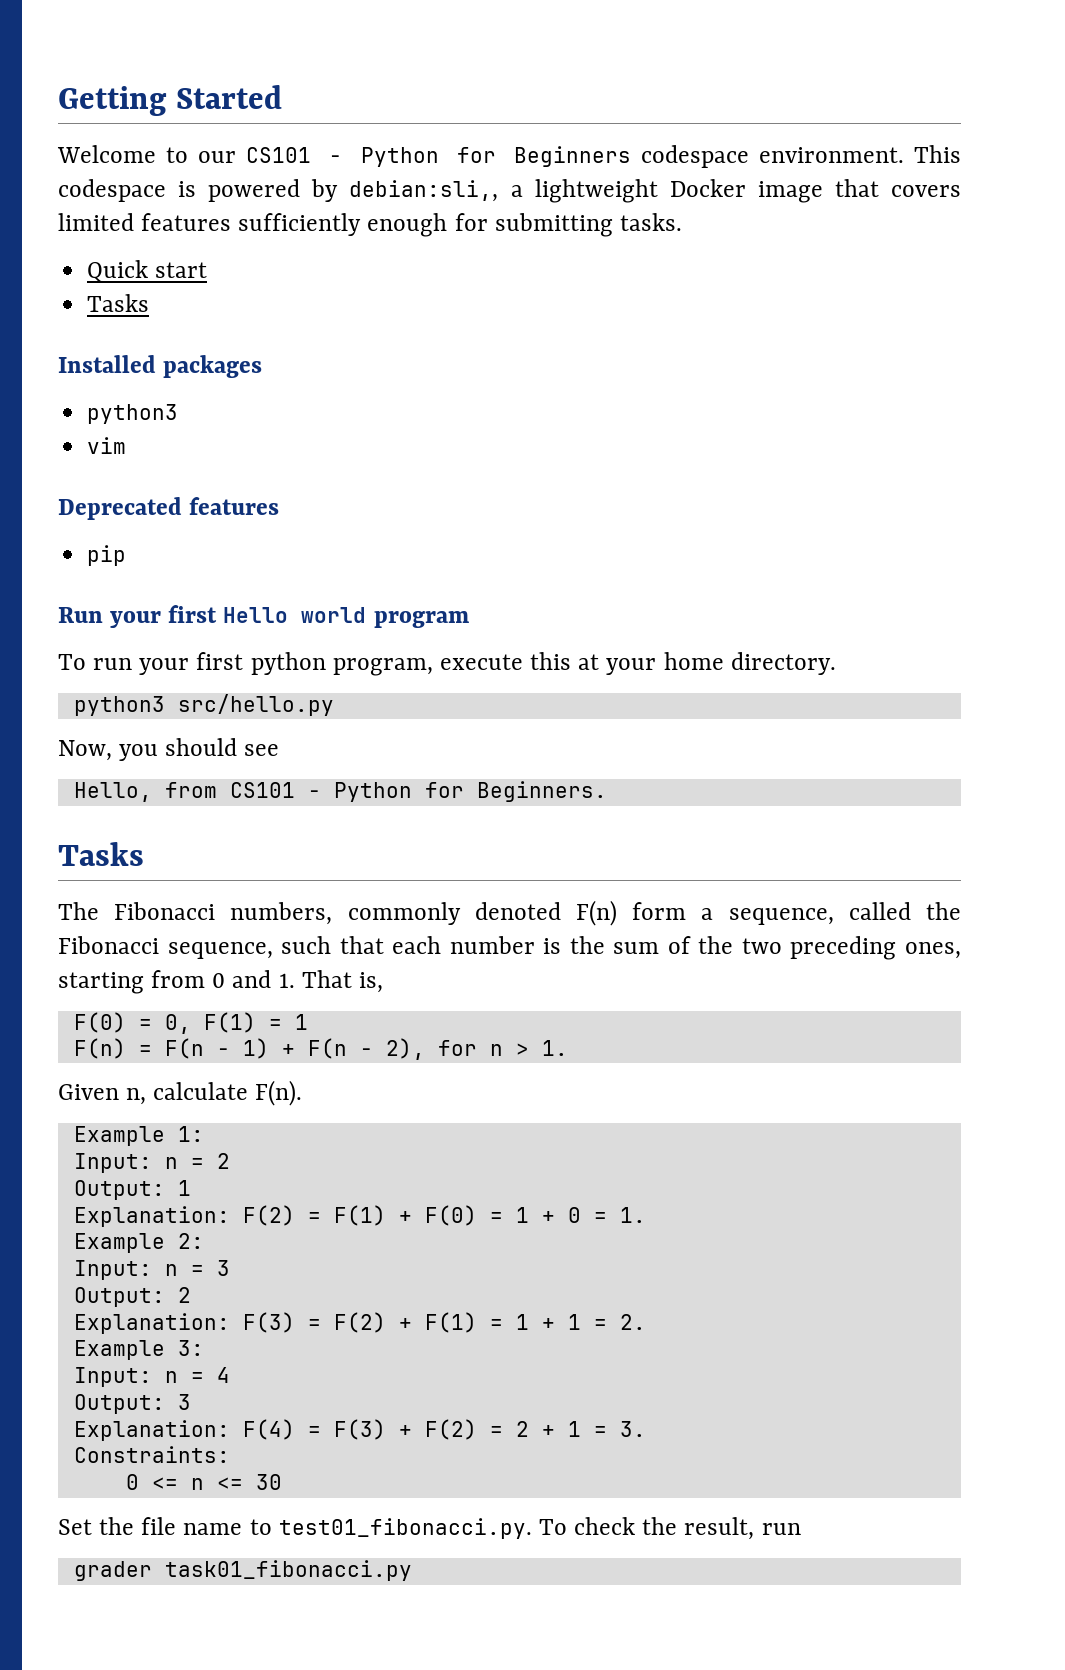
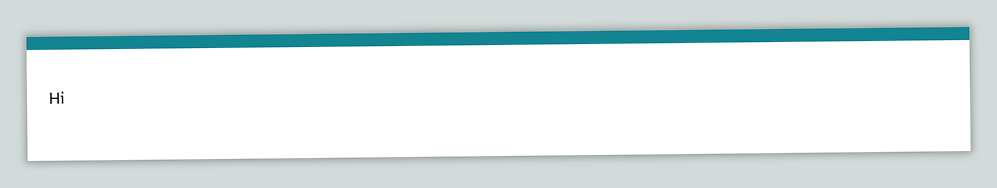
[58,85,282,116] [57,145,961,168] [58,179,962,203] [58,213,682,237] [87,260,208,283] [87,294,150,312] [58,355,263,378] [87,404,179,424] [87,437,127,454] [58,497,280,520] [87,545,127,566] [58,605,469,628] [58,652,836,676] [73,694,334,716] [58,738,280,761] [73,781,607,802] [58,842,144,866] [58,900,962,926] [58,936,962,960] [58,970,383,994] [73,1012,308,1034] [73,1038,568,1060] [58,1080,303,1106] [73,1126,204,1146] [73,1153,230,1173] [73,1180,191,1200] [73,1205,646,1227] [73,1233,204,1253] [73,1260,230,1280] [73,1287,191,1307] [73,1312,646,1334] [73,1340,204,1360] [73,1367,230,1387] [73,1394,191,1414] [73,1419,646,1441] [73,1446,230,1463] [125,1474,282,1490] [58,1517,801,1540] [73,1560,412,1581] Getting Started // Welcome to our CS101 - Python for Beginners codespace environment. This codespace is powered by debian:sli,, a lightweight Docker image that covers limited features sufficiently enough for submitting tasks. // Quick start // Tasks // Installed packages // python3 // vim // Deprecated features // pip // Run your first Hello world program // To run your first python program, execute this at your home directory. // python3 src/hello.py // Now, you should see // Hello, from CS101 - Python for Beginners. // Tasks // The Fibonacci numbers, commonly denoted F(n) form a sequence, called the Fibonacci sequence, such that each number is the sum of the two preceding ones, starting from 0 and 1. That is, // F(0) = 0, F(1) = 1 // F(n) = F(n - 1) + F(n - 2), for n > 1. // Given n, calculate F(n). // Example 1: // Input: n = 2 // Output: 1 // Explanation: F(2) = F(1) + F(0) = 1 + 0 = 1. // Example 2: // Input: n = 3 // Output: 2 // Explanation: F(3) = F(2) + F(1) = 1 + 1 = 2. // Example 3: // Input: n = 4 // Output: 3 // Explanation: F(4) = F(3) + F(2) = 2 + 1 = 3. // Constraints: // 0 <= n <= 30 // Set the file name to test01_fibonacci.py. To check the result, run // grader task01_fibonacci.py -> [48,91,65,104] Hi

